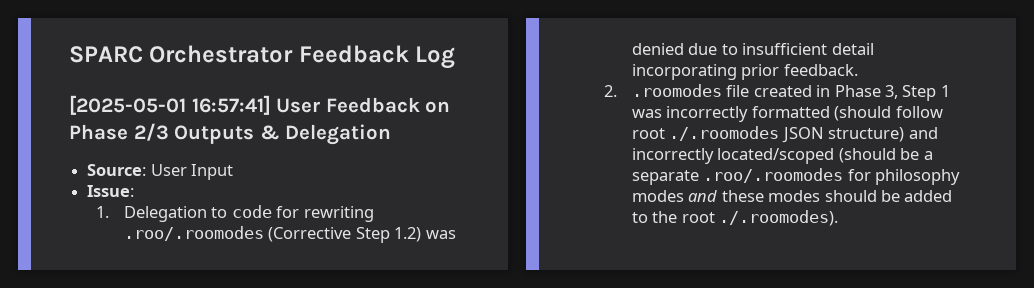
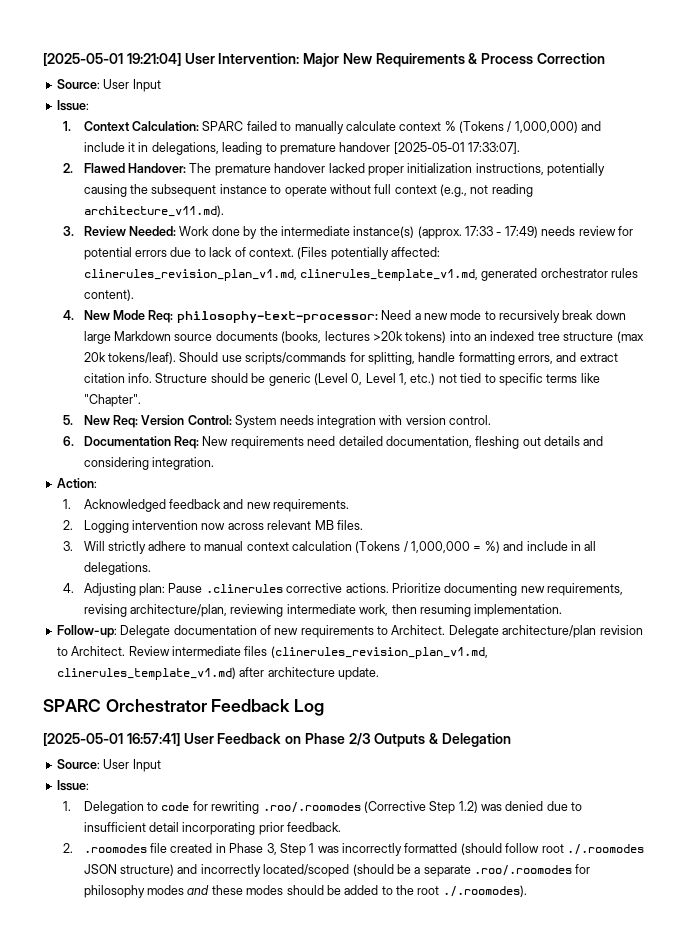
(69, 54) none -> [43,53,606,67] [56,79,161,92] [56,100,89,111] [63,121,602,134] [83,142,521,155] [63,163,606,176] [83,184,533,197] [83,205,224,217] [63,226,633,239] [83,247,441,260] [83,268,639,281] [83,289,134,301] [63,310,626,323] [83,331,644,344] [83,352,618,365] [83,373,600,386] [83,394,141,407] [63,415,492,428] [63,436,604,449] [83,457,215,470] [56,478,97,488] [63,499,350,512] [63,520,363,533] [63,541,597,554] [83,562,151,575] [63,583,624,596] [83,604,563,617] [56,625,643,638] [56,646,488,659] [56,667,379,680] [2025-05-01 19:21:04] User Intervention: Major New Requirements & Process Correction // Source: User Input // Issue: // 1. Context Calculation: SPARC failed to manually calculate context % (Tokens / 1,000,000) and include it in delegations, leading to premature handover [2025-05-01 17:33:07]. // 2. Flawed Handover: The premature handover lacked proper initialization instructions, potentially causing the subsequent instance to operate without full context (e.g., not reading architecture_v11.md). // 3. Review Needed: Work done by the intermediate instance(s) (approx. 17:33 - 17:49) needs review for potential errors due to lack of context. (Files potentially affected: clinerules_revision_plan_v1.md, clinerules_template_v1.md, generated orchestrator rules content). // 4. New Mode Req: philosophy-text-processor: Need a new mode to recursively break down large Markdown source documents (books, lectures >20k tokens) into an indexed tree structure (max 20k tokens/leaf). Should use scripts/commands for splitting, handle formatting errors, and extract citation info. Structure should be generic (Level 0, Level 1, etc.) not tied to specific terms like "Chapter". // 5. New Req: Version Control: System needs integration with version control. // 6. Documentation Req: New requirements need detailed documentation, fleshing out details and considering integration. // Action: // 1. Acknowledged feedback and new requirements. // 2. Logging intervention now across relevant MB files. // 3. Will strictly adhere to manual context calculation (Tokens / 1,000,000 = %) and include in all delegations. // 4. Adjusting plan: Pause .clinerules corrective actions. Prioritize documenting new requirements, revising architecture/plan, reviewing intermediate work, then resuming implementation. // Follow-up: Delegate documentation of new requirements to Architect. Delegate architecture/plan revision to Architect. Review intermediate files (clinerules_revision_plan_v1.md, clinerules_template_v1.md) after architecture update. //

